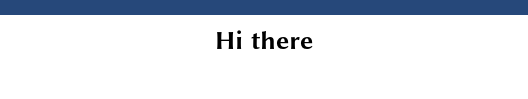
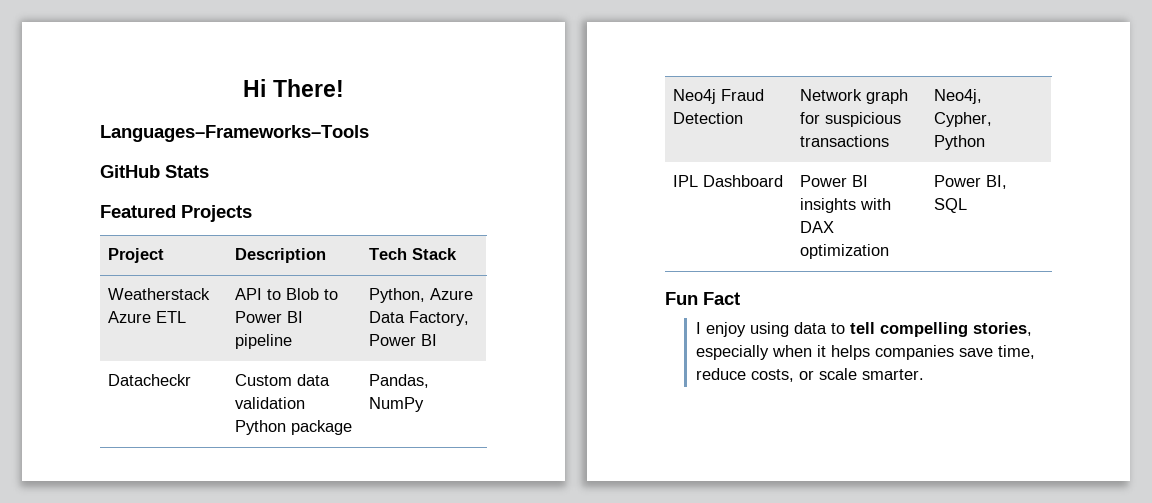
[250,31,313,49] there -> [272,79,344,97] [100,125,369,142] [100,165,209,178] [100,205,252,222] [108,248,165,263] [235,248,327,263] [369,248,458,260] [108,288,211,300] [108,311,187,323] [235,288,339,300] [235,311,304,323] [235,334,293,349] [369,288,474,303] [369,311,470,326] [369,334,438,346] [108,374,192,386] [235,374,331,386] [235,397,306,409] [235,420,353,435] [369,374,430,388] [369,397,425,412] [673,89,765,104] [673,112,744,124] [800,89,909,104] [800,112,902,127] [800,135,890,147] [934,89,983,104] [934,112,993,127] [934,135,986,150] [673,175,784,187] [800,175,869,187] [800,198,892,213] [800,221,835,233] [800,244,890,259] [934,175,1008,189] [934,198,968,213] [665,292,740,305] [695,322,1032,337] [695,345,1035,360] [695,368,924,382] There! // Languages–Frameworks–Tools // GitHub Stats // Featured Projects // Project | Description | Tech Stack // Weatherstack Azure ETL | API to Blob to Power BI pipeline | Python, Azure Data Factory, Power BI // Datacheckr | Custom data validation Python package | Pandas, NumPy // Neo4j Fraud Detection | Network graph for suspicious transactions | Neo4j, Cypher, Python // IPL Dashboard | Power BI insights with DAX optimization | Power BI, SQL // Fun Fact // I enjoy using data to tell compelling stories, especially when it helps companies save time, reduce costs, or scale smarter.

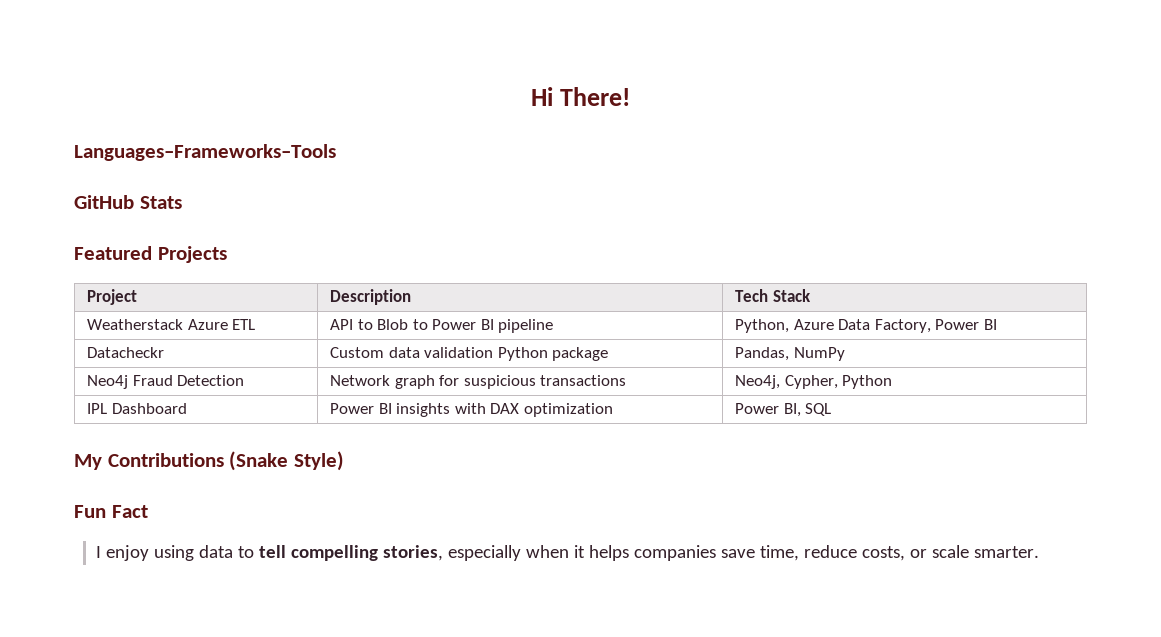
(968, 205) none -> [74,451,344,471] // My Contributions (Snake Style)

